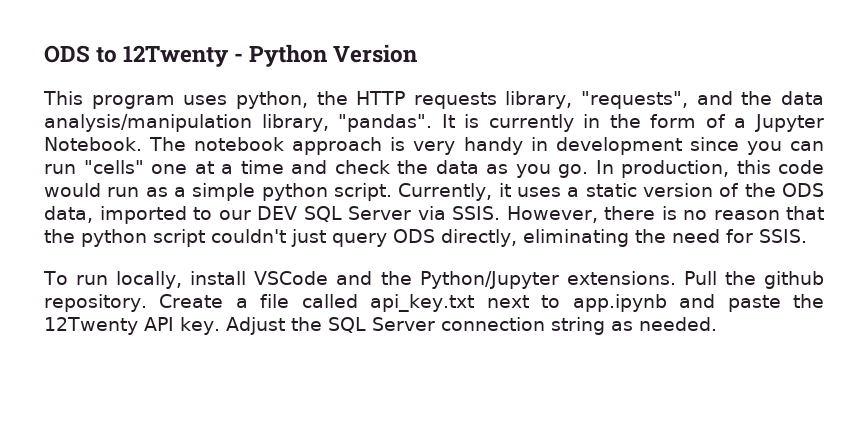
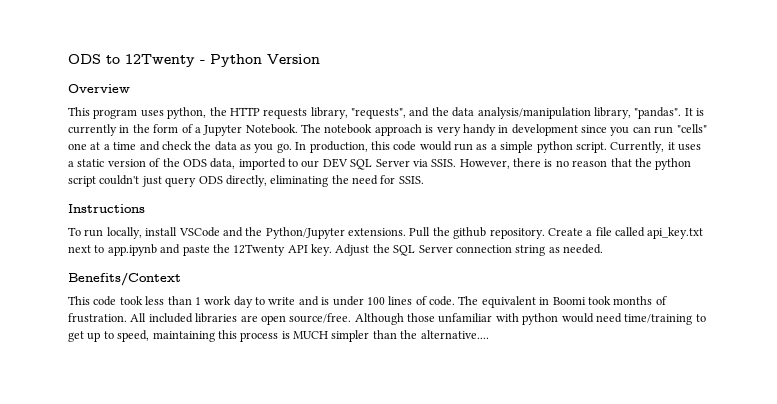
(418, 53) none -> [68,84,130,93] // Overview
(807, 236) none -> [68,204,145,213] // Instructions
(717, 324) none -> [68,272,181,286] [68,296,667,308] [68,313,706,325] [68,330,489,342] // Benefits/Context // This code took less than 1 work day to write and is under 100 lines of code. The equivalent in Boomi took months of frustration. All included libraries are open source/free. Although those unfamiliar with python would need time/training to get up to speed, maintaining this process is MUCH simpler than the alternative....

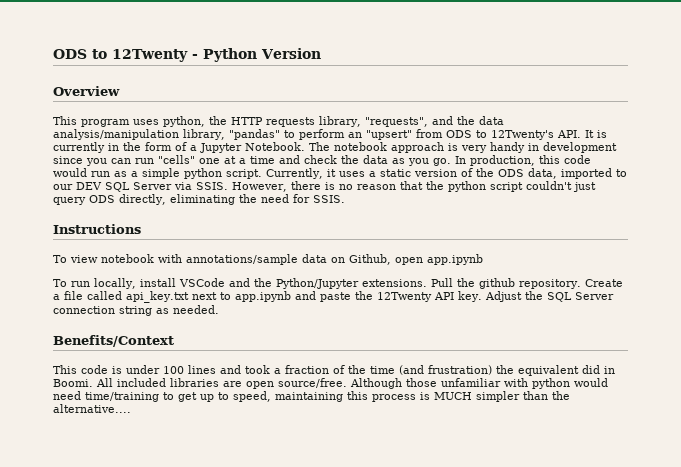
[634,107,682,119] "pandas". -> [228,129,581,140] "pandas" to perform an "upsert" from ODS to 12Twenty's API.
(145, 208) none -> [53,254,483,265] // To view notebook with annotations/sample data on Github, open app.ipynb
[119,296,667,308] [68,313,127,323] took less than 1 work day to write and is under 100 lines of code. The equivalent in Boomi took months of frustration. -> [112,365,615,376] [53,379,93,387] is under 100 lines and took a fraction of the time (and frustration) the equivalent did in Boomi.

